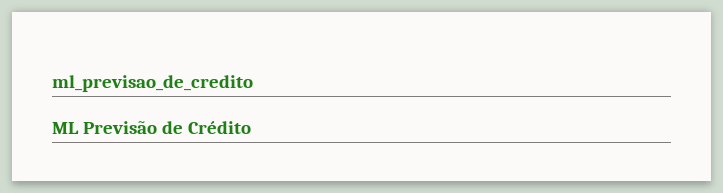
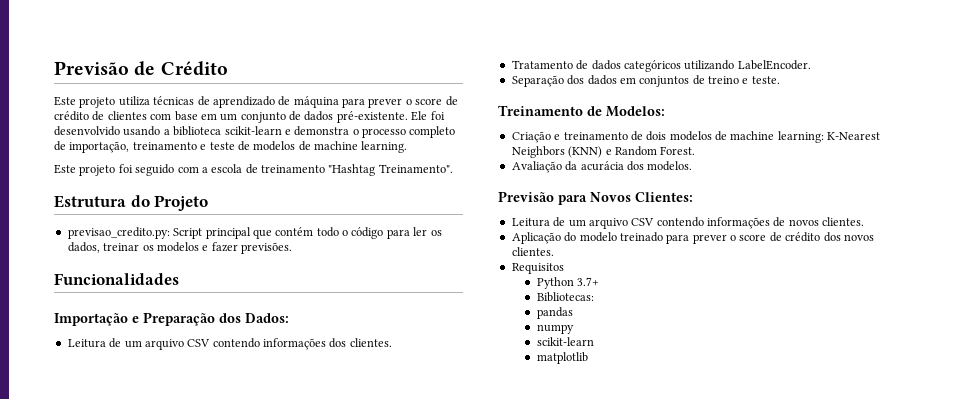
[52,75,253,92] [52,122,79,134] ml_previsao_de_credito // ML -> (54, 68) none
(251, 127) none -> [54,96,458,108] [54,111,445,123] [54,126,456,138] [54,141,408,153] [54,164,453,176] [54,195,209,211] [67,227,442,239] [67,242,292,254] [54,273,179,285] [54,312,289,326] [67,338,392,350] [511,60,811,72] [511,75,780,87] [498,105,665,117] [511,131,881,143] [511,146,696,158] [511,161,693,173] [498,191,693,205] [511,217,865,229] [511,232,874,244] [511,247,554,256] [511,263,564,274] [536,277,599,289] [536,292,594,302] [536,307,573,319] [536,324,574,334] [536,337,594,346] [536,352,588,364] // Este projeto utiliza técnicas de aprendizado de máquina para prever o score de crédito de clientes com base em um conjunto de dados pré-existente. Ele foi desenvolvido usando a biblioteca scikit-learn e demonstra o processo completo de importação, treinamento e teste de modelos de machine learning. // Este projeto foi seguido com a escola de treinamento "Hashtag Treinamento". // Estrutura do Projeto // previsao_credito.py: Script principal que contém todo o código para ler os dados, treinar os modelos e fazer previsões. // Funcionalidades // Importação e Preparação dos Dados: // Leitura de um arquivo CSV contendo informações dos clientes. // Tratamento de dados categóricos utilizando LabelEncoder. // Separação dos dados em conjuntos de treino e teste. // Treinamento de Modelos: // Criação e treinamento de dois modelos de machine learning: K-Nearest Neighbors (KNN) e Random Forest. // Avaliação da acurácia dos modelos. // Previsão para Novos Clientes: // Leitura de um arquivo CSV contendo informações de novos clientes. // Aplicação do modelo treinado para prever o score de crédito dos novos clientes. // Requisitos // Python 3.7+ // Bibliotecas: // pandas // numpy // scikit-learn // matplotlib

